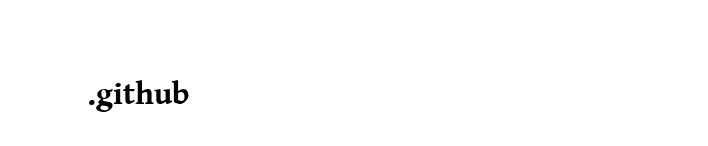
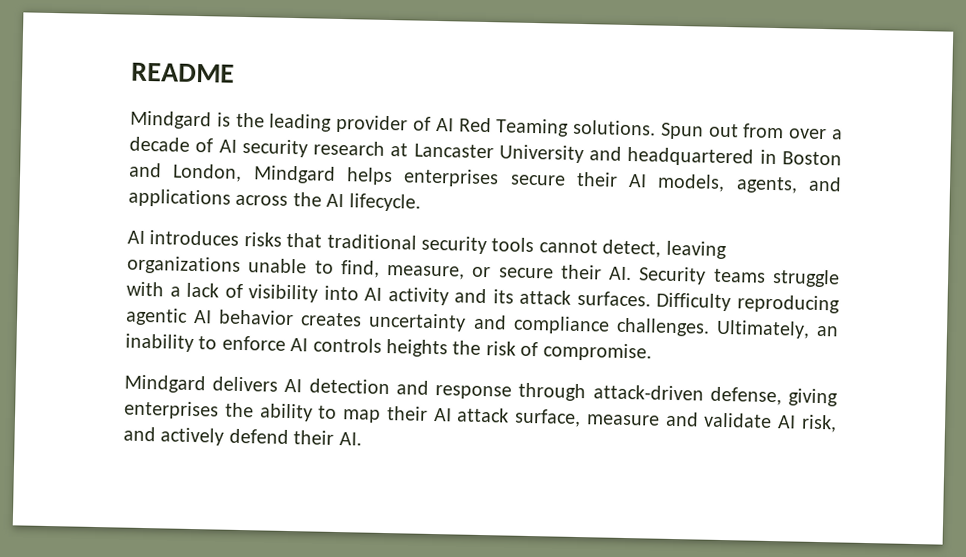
[87,80,190,112] .github -> [131,62,235,83] [130,110,844,140] [129,136,842,167] [129,162,842,194] [128,188,421,212] [127,230,727,260] [127,255,840,288] [126,281,840,314] [125,307,839,339] [125,333,652,362] [124,374,838,407] [124,400,837,433] [123,426,362,446] README // Mindgard is the leading provider of AI Red Teaming solutions. Spun out from over a decade of AI security research at Lancaster University and headquartered in Boston and London, Mindgard helps enterprises secure their AI models, agents, and applications across the AI lifecycle. // AI introduces risks that traditional security tools cannot detect, leaving organizations unable to find, measure, or secure their AI. Security teams struggle with a lack of visibility into AI activity and its attack surfaces. Difficulty reproducing agentic AI behavior creates uncertainty and compliance challenges. Ultimately, an inability to enforce AI controls heights the risk of compromise. // Mindgard delivers AI detection and response through attack-driven defense, giving enterprises the ability to map their AI attack surface, measure and validate AI risk, and actively defend their AI.

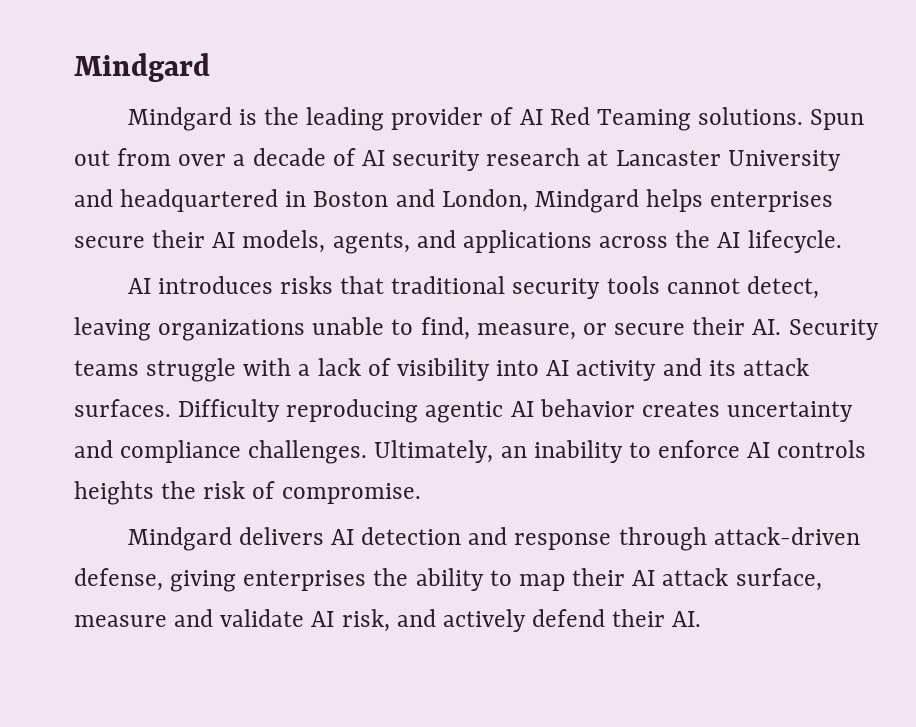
[131,62,235,83] README -> [74,53,210,82] Mindgard

